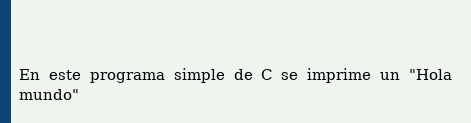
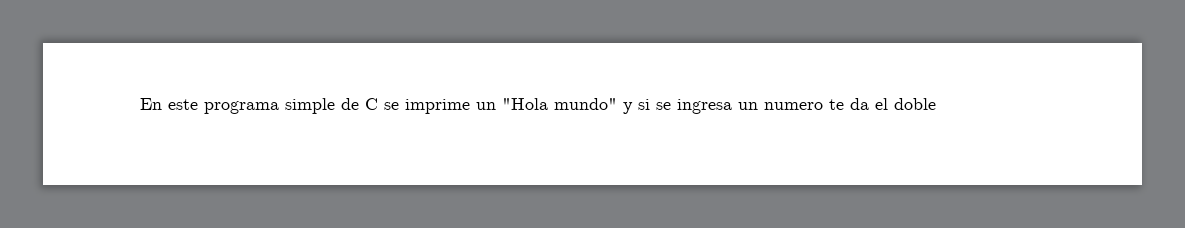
(79, 94) none -> [623,98,937,114] y si se ingresa un numero te da el doble

